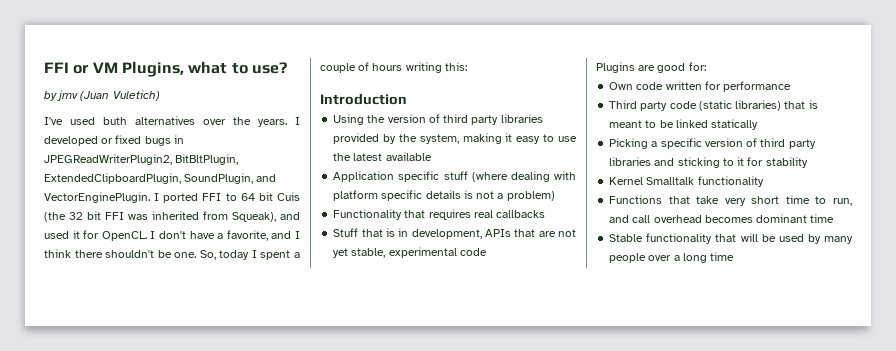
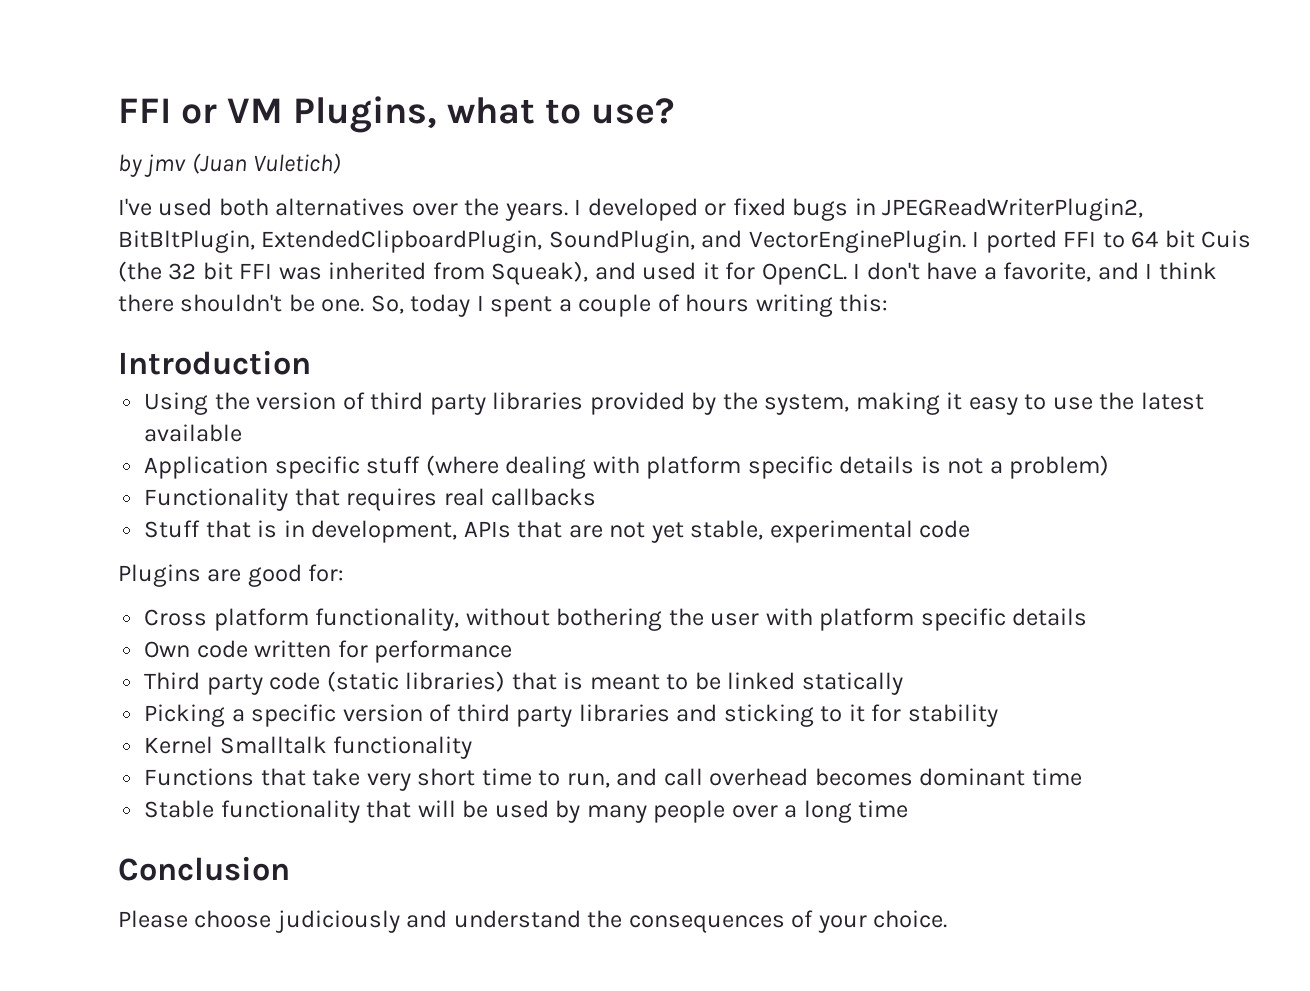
[103,117,127,125] buth -> [218,198,269,216] both
(706, 66) none -> [144,608,1088,631] // Cross platform functionality, without bothering the user with platform specific details
(735, 256) none -> [118,856,290,881] [118,910,948,933] // Conclusion // Please choose judiciously and understand the consequences of your choice.

